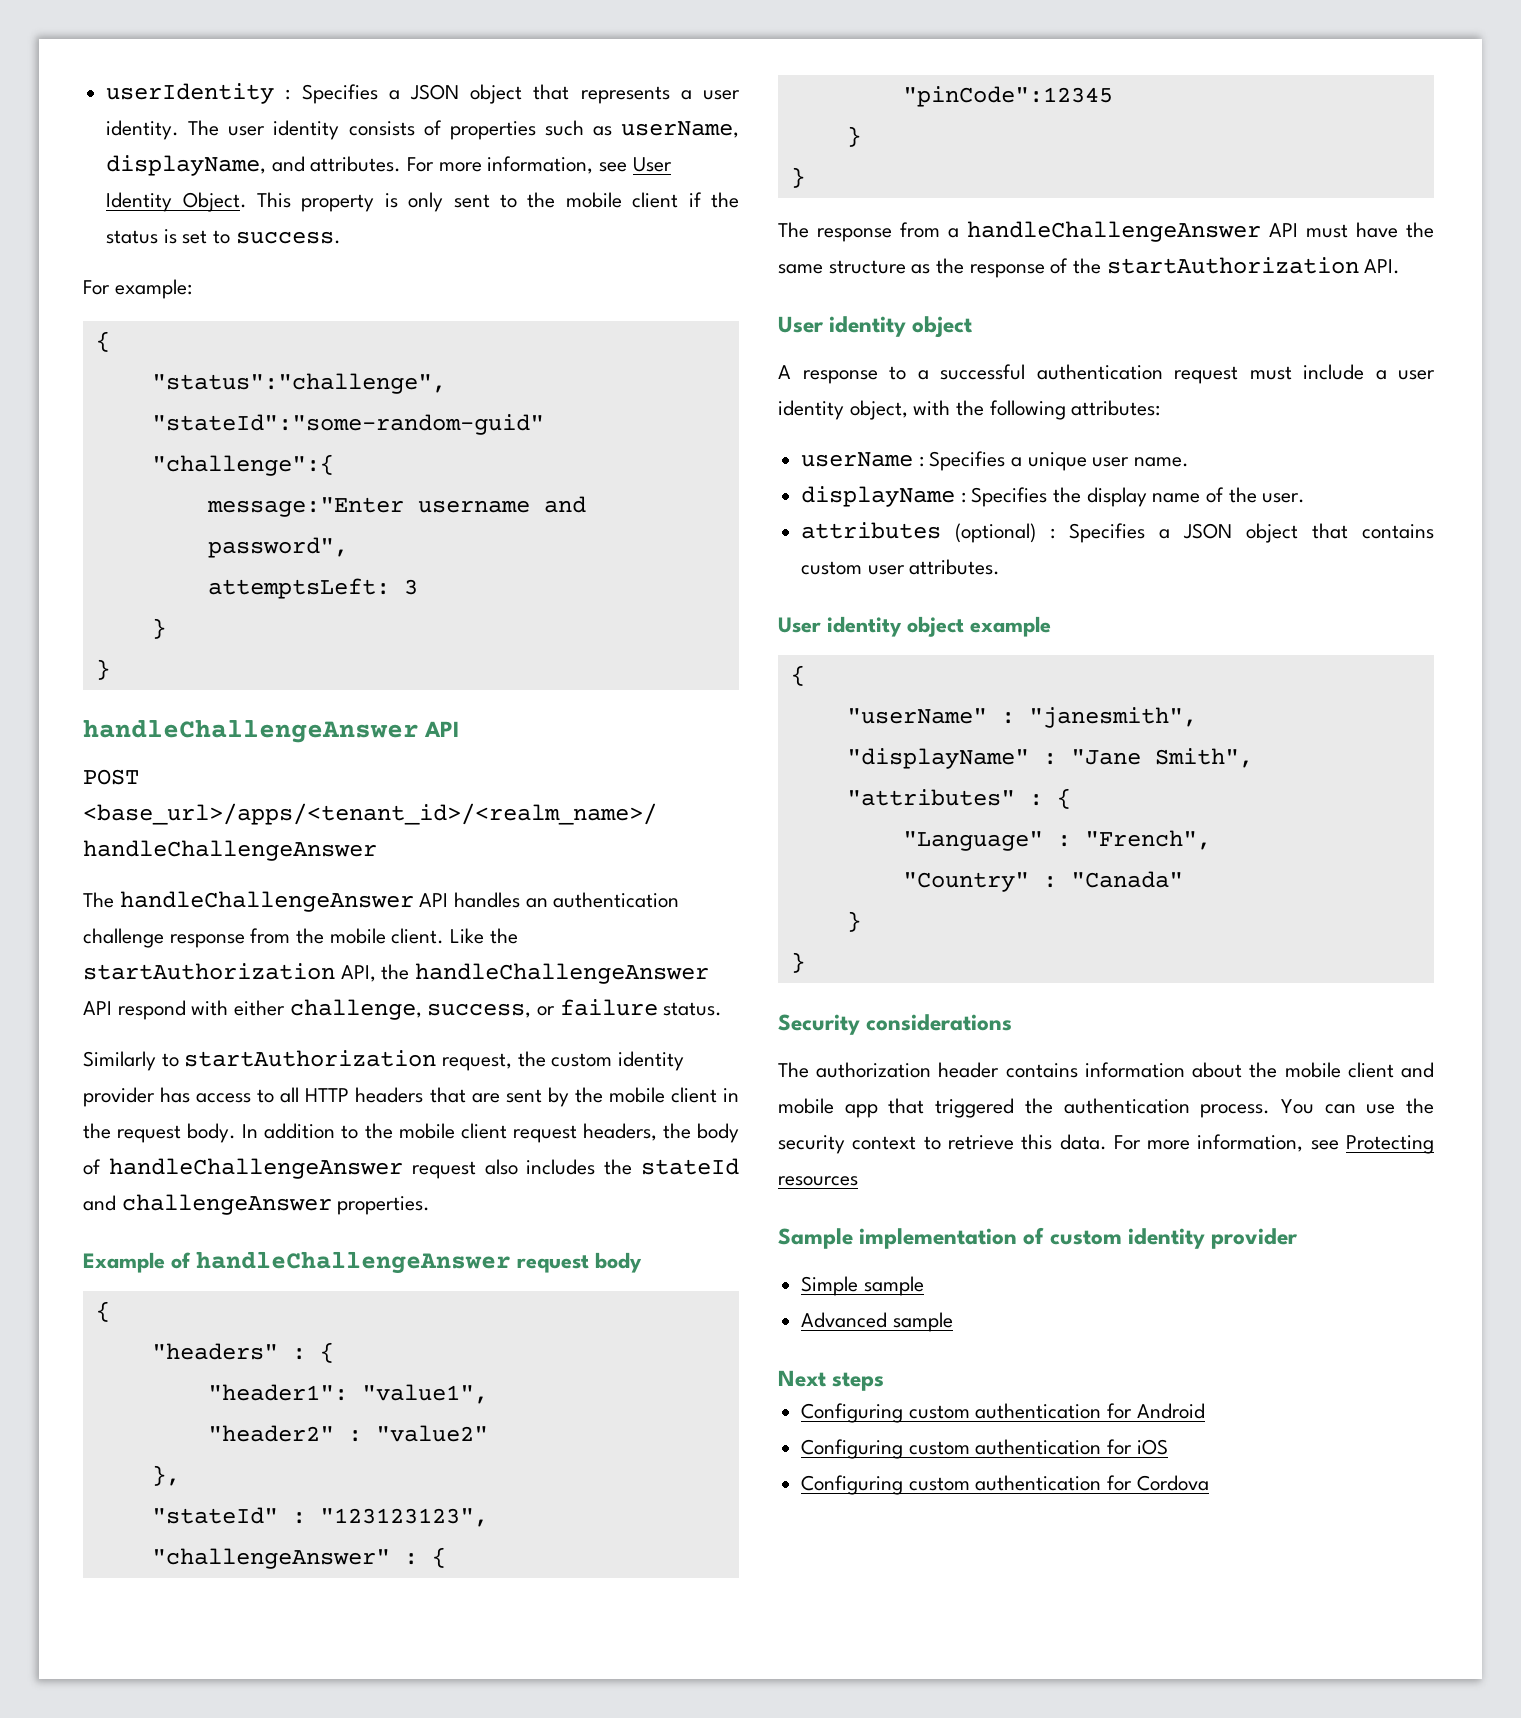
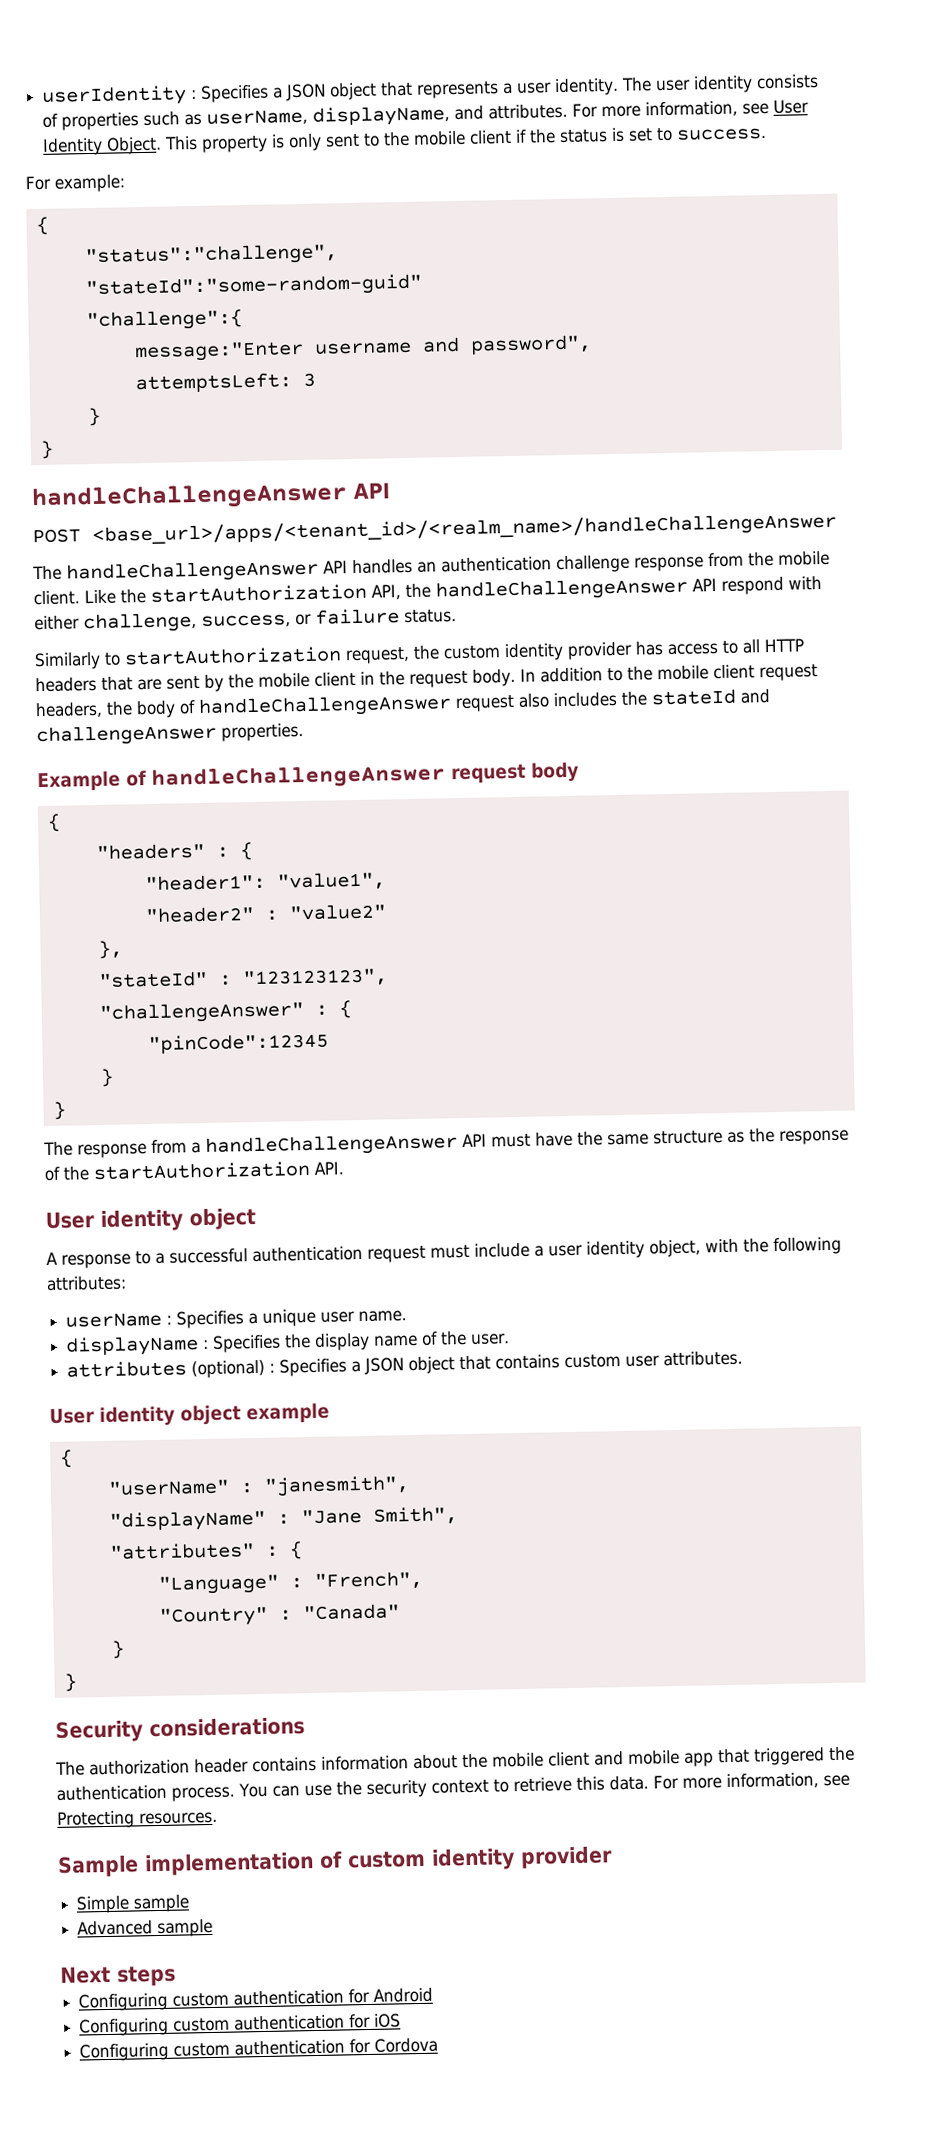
[778,1176,858,1186] resources -> [139,1811,218,1825] resources.

